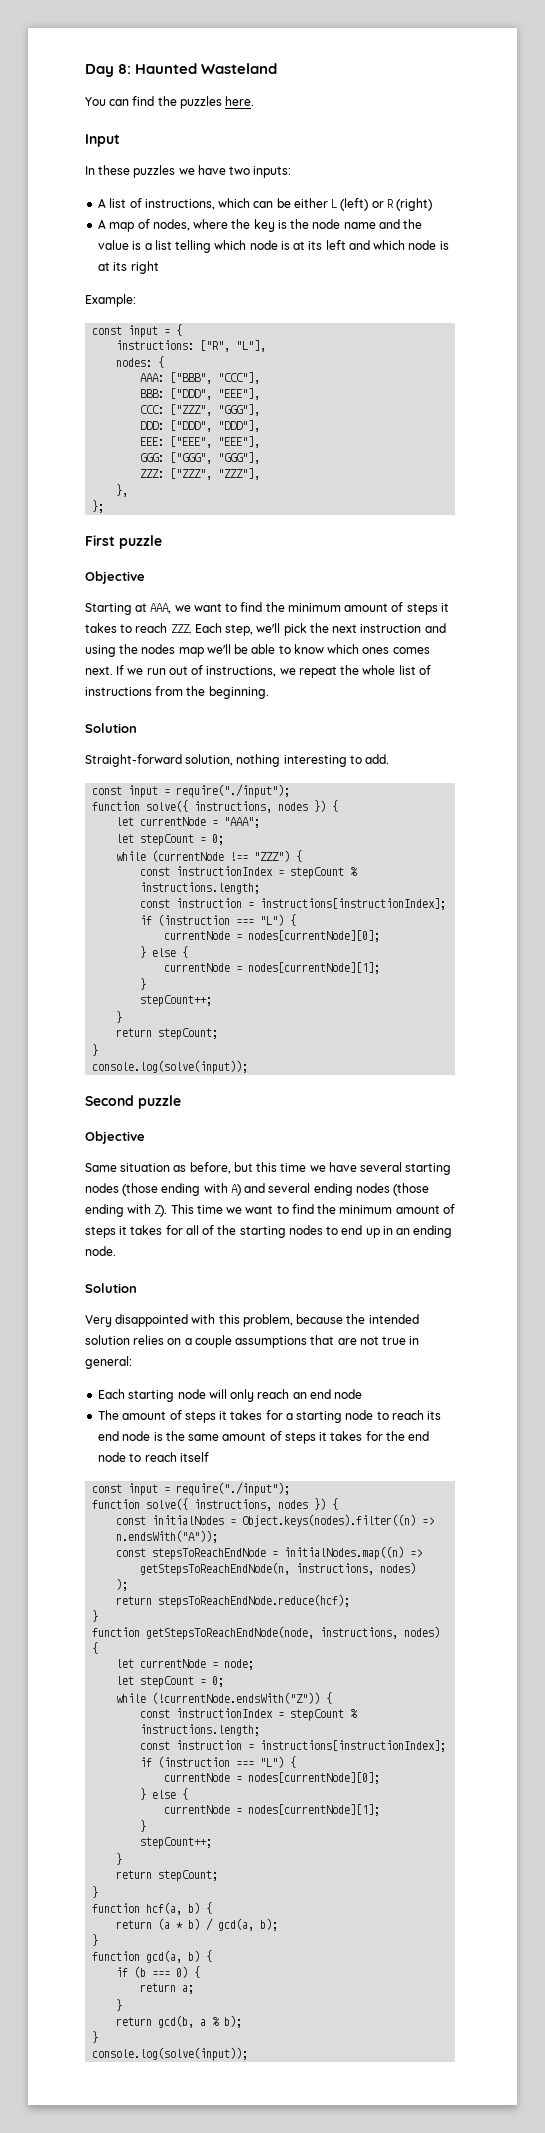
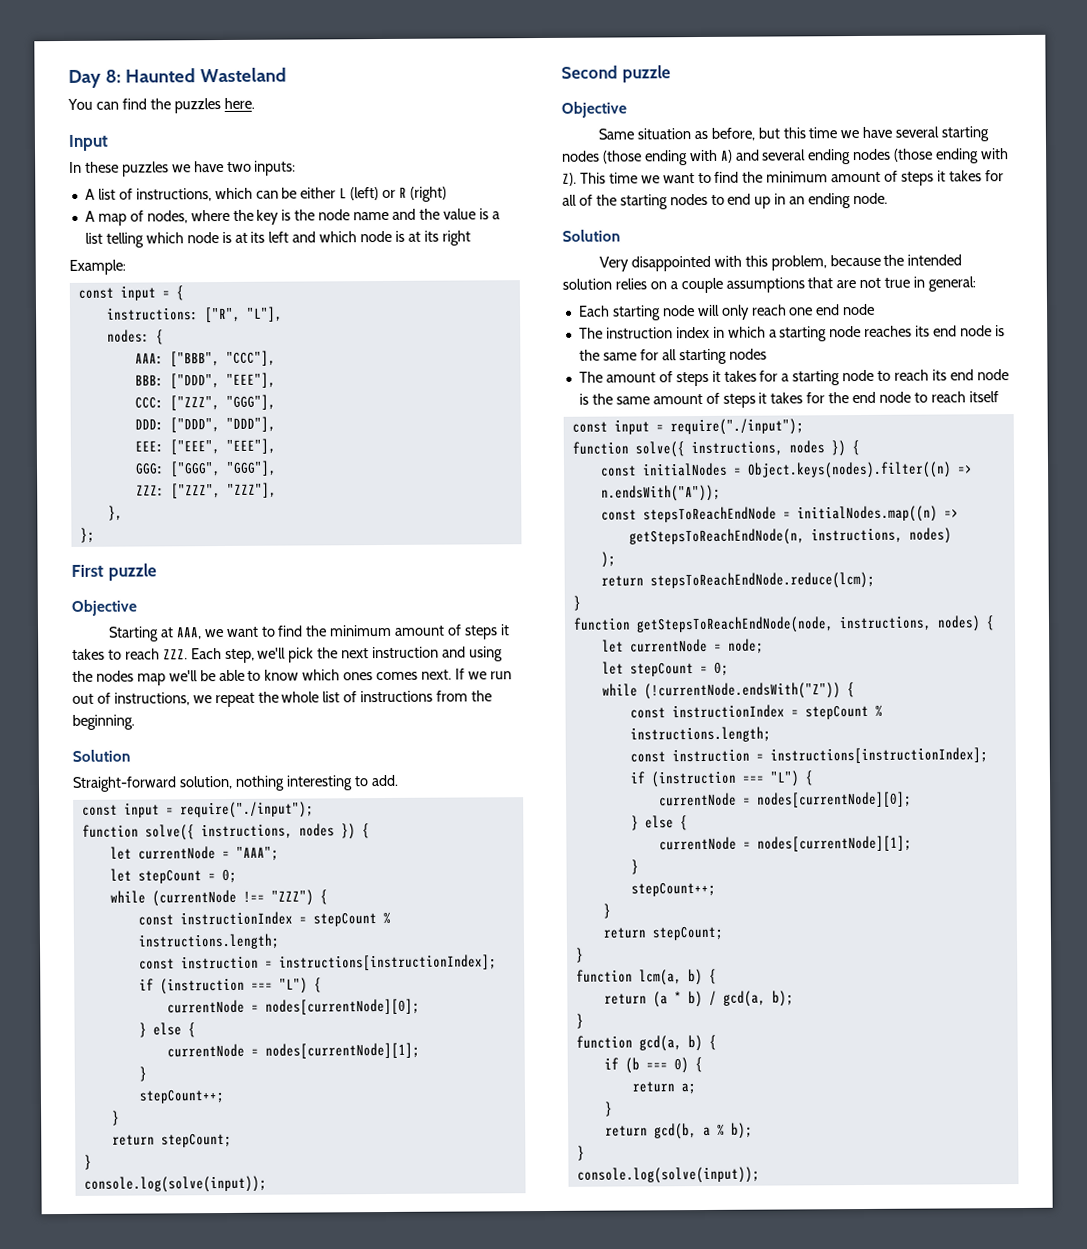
[292,1389,363,1399] an end node -> [789,303,876,316] [578,325,1005,342] [578,348,767,365] one end node // The instruction index in which a starting node reaches its end node is the same for all starting nodes
[158,1594,351,1608] stepsToReachEndNode.reduce(hcf); -> [649,571,875,590] stepsToReachEndNode.reduce(lcm);
[146,1902,183,1915] hcf(a, -> [638,969,682,986] lcm(a,

